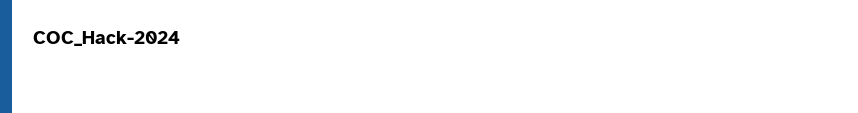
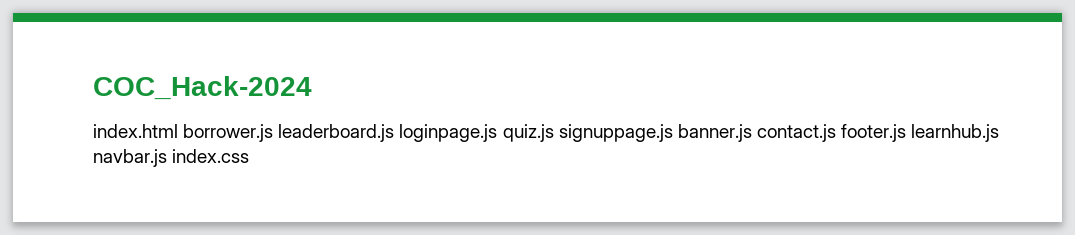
(180, 38) none -> [93,124,1000,142] [93,149,250,167] // index.html borrower.js leaderboard.js loginpage.js quiz.js signuppage.js banner.js contact.js footer.js learnhub.js navbar.js index.css

